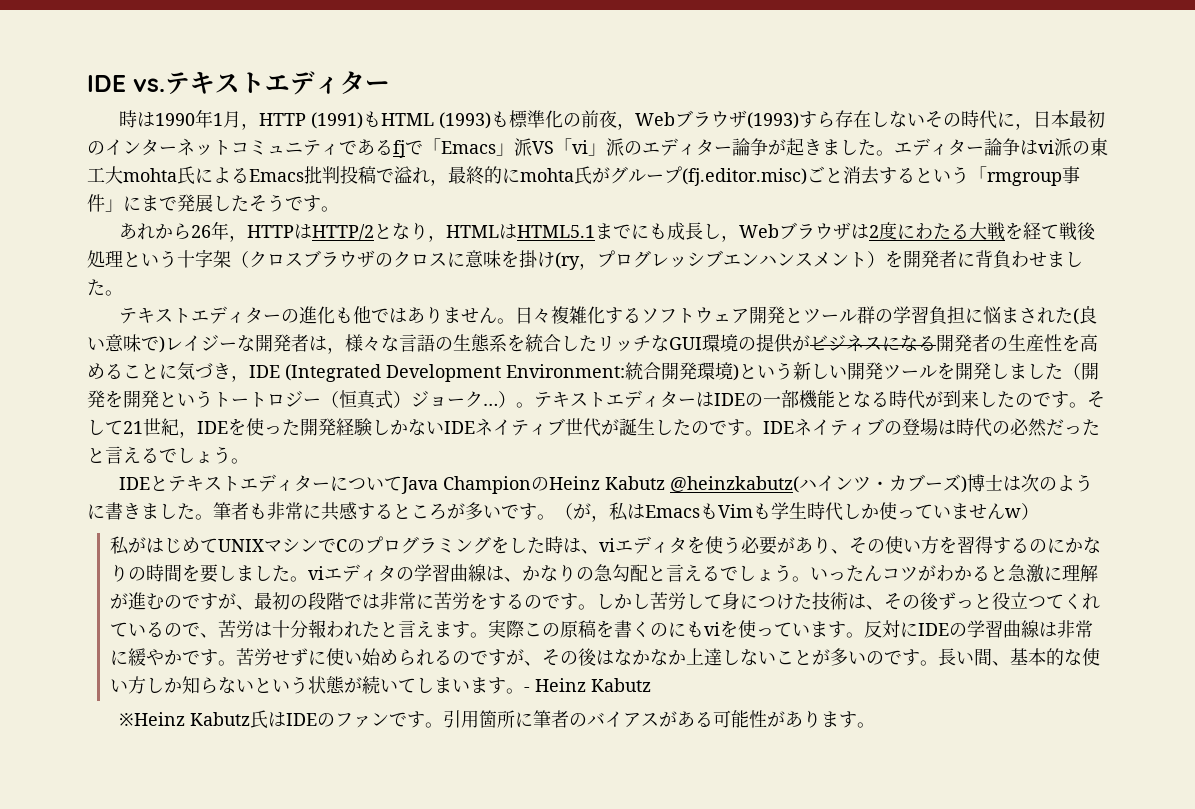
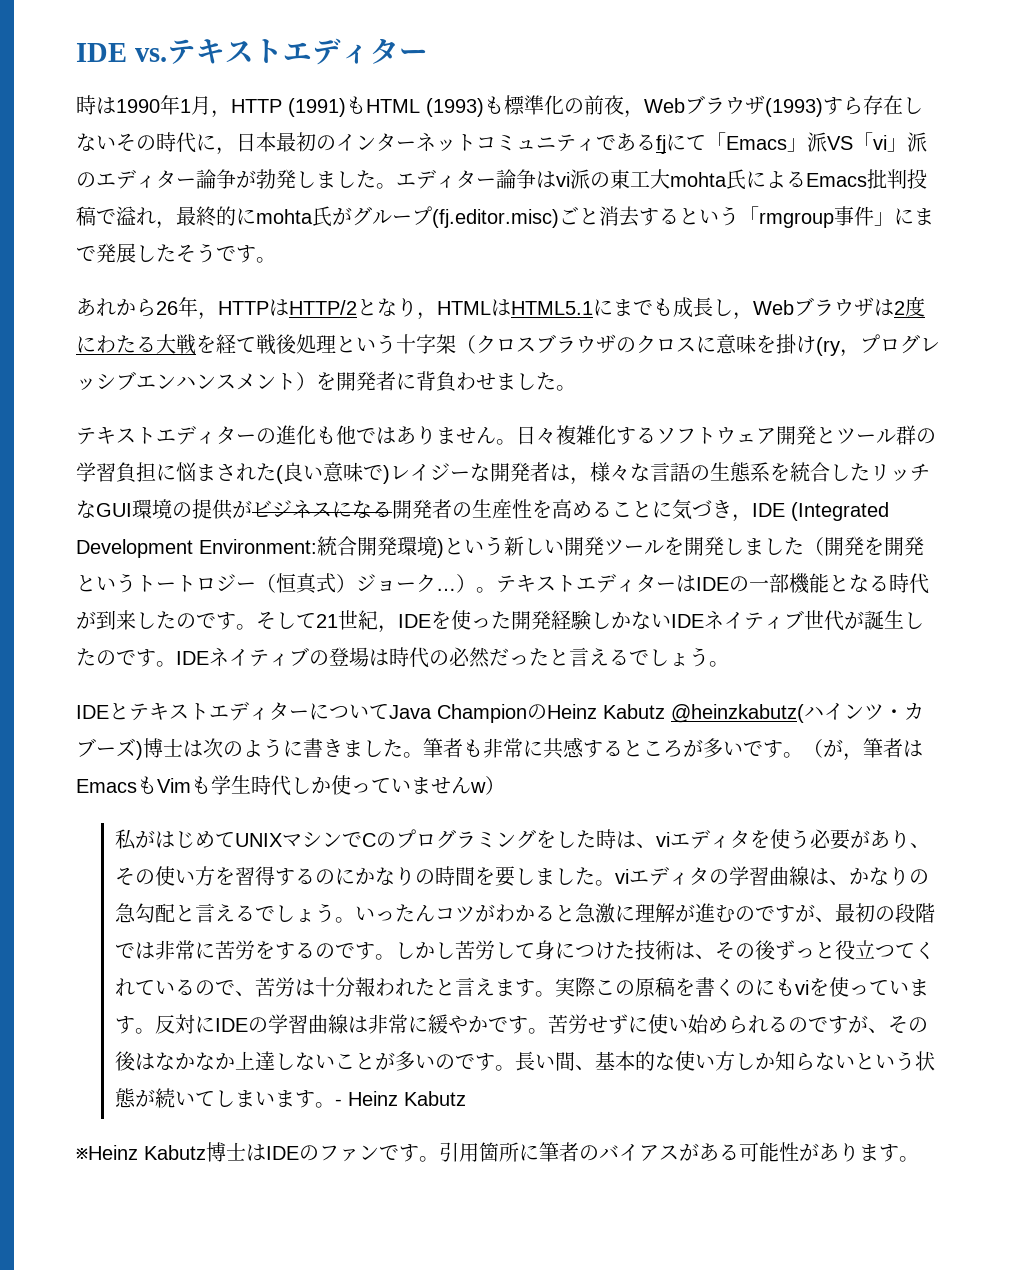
[405,140,423,155] で -> [666,134,706,151] にて
[786,138,822,156] 起き -> [256,169,316,189] 勃発し
[595,223,650,239] までに -> [593,299,653,316] にまで
[609,502,628,521] 私 -> [863,738,903,758] 筆者
[250,710,269,729] 氏 -> [206,1142,246,1162] 博士

